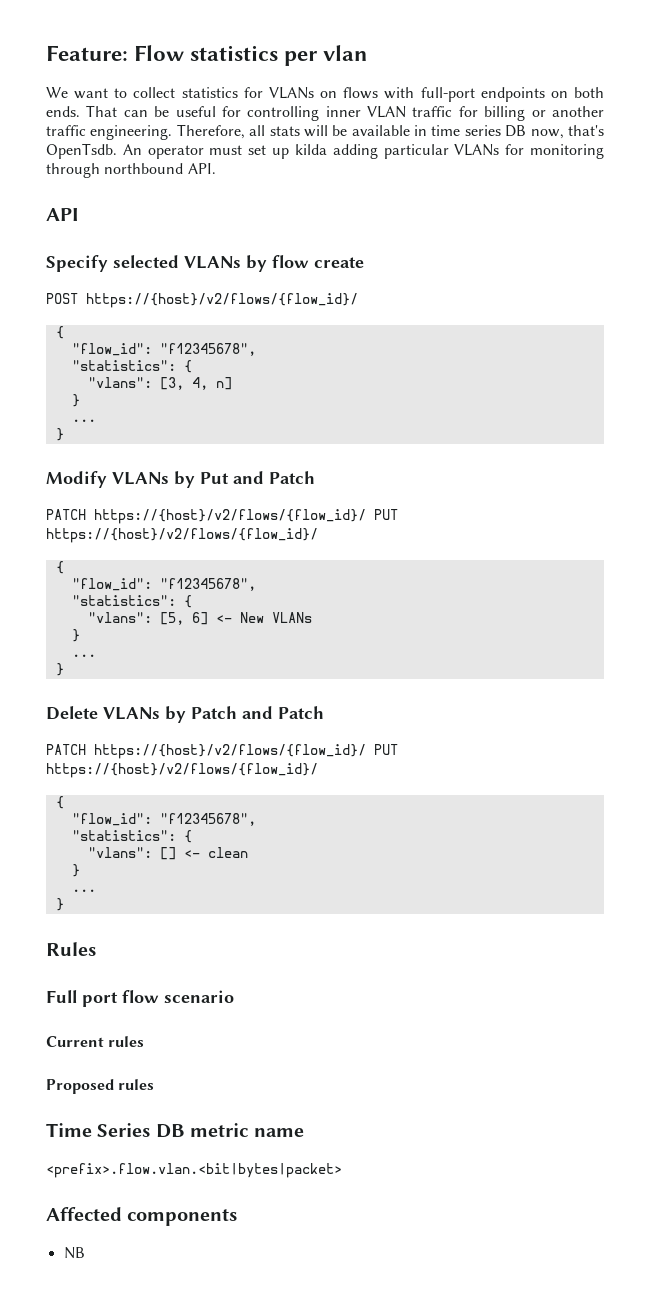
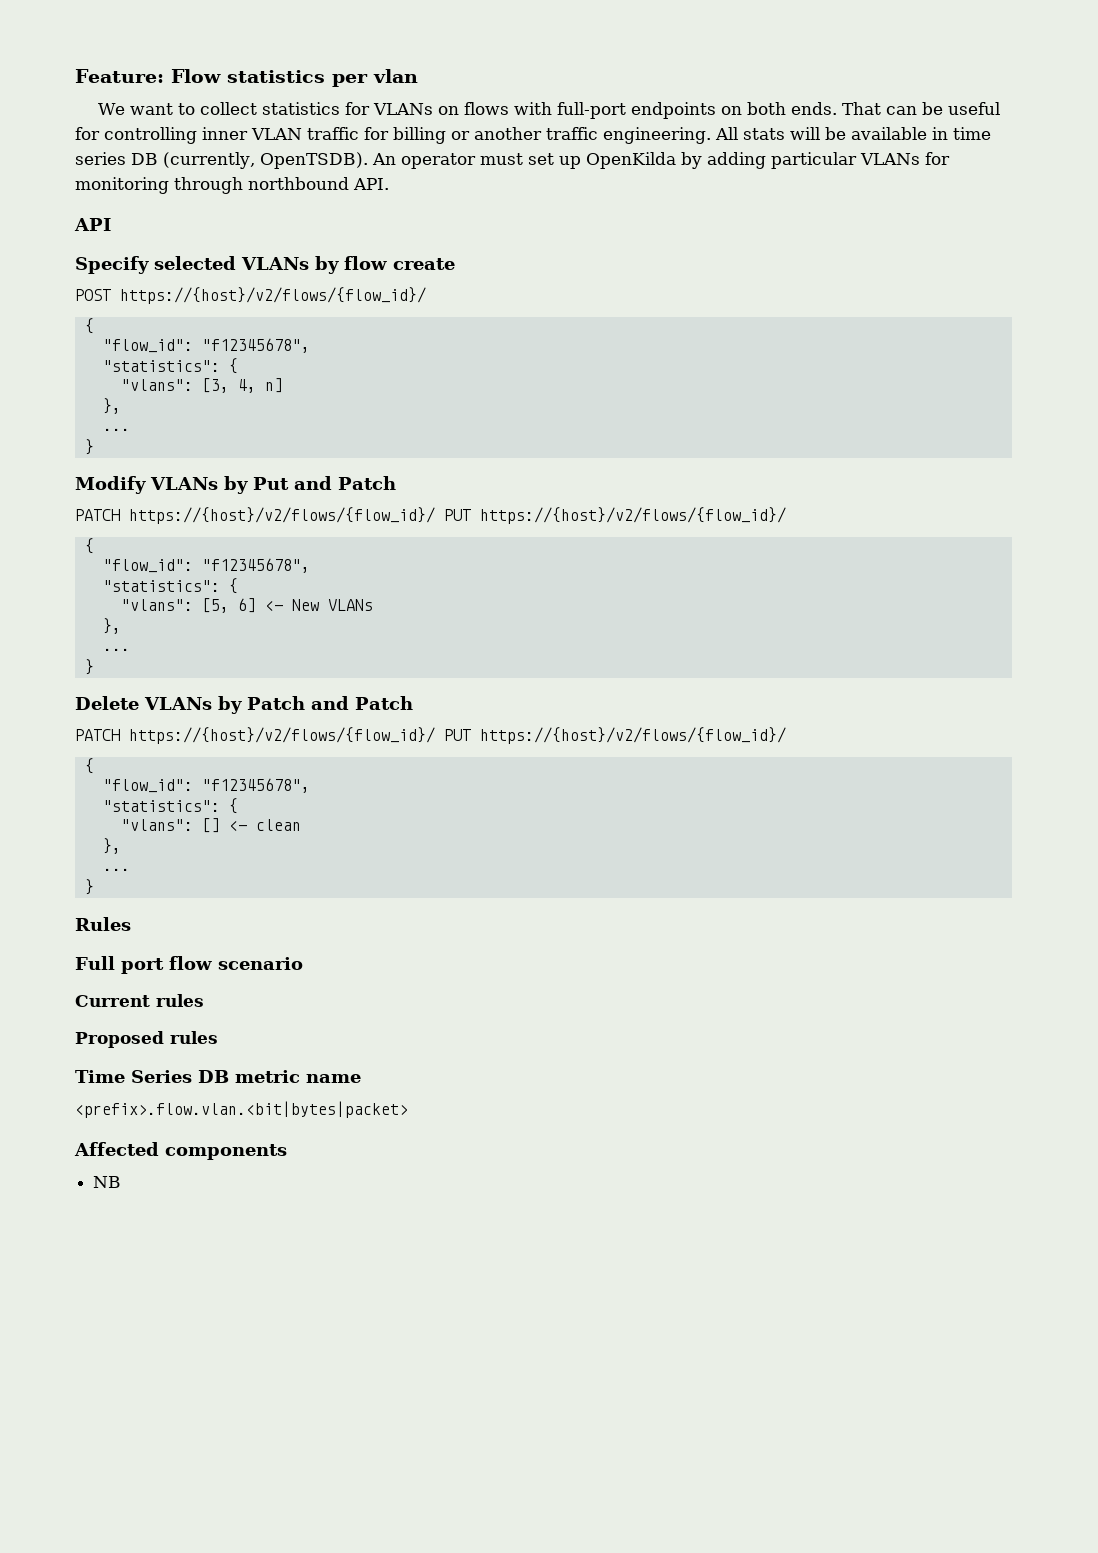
[176,124,266,139] Therefore, all -> [715,127,738,140] All
[530,125,605,139] [46,143,117,159] now, that's OpenTsdb. -> [163,152,368,169] (currently, OpenTSDB).
[294,144,327,155] kilda -> [585,152,702,169] OpenKilda by
[71,394,80,407] } -> [102,398,121,414] },
[71,629,80,642] } -> [102,618,121,634] },
[71,864,80,877] } -> [102,838,121,854] },

